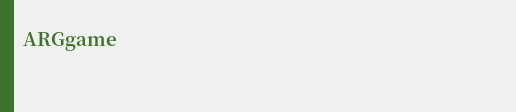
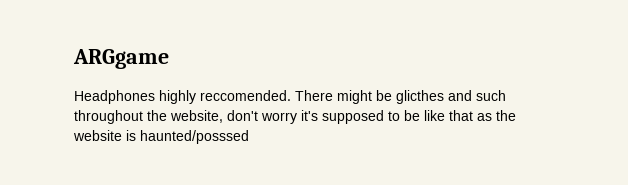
(117, 41) none -> [74,90,506,104] [74,110,516,124] [73,130,249,144] // Headphones highly reccomended. There might be glicthes and such throughout the website, don't worry it's supposed to be like that as the website is haunted/posssed

